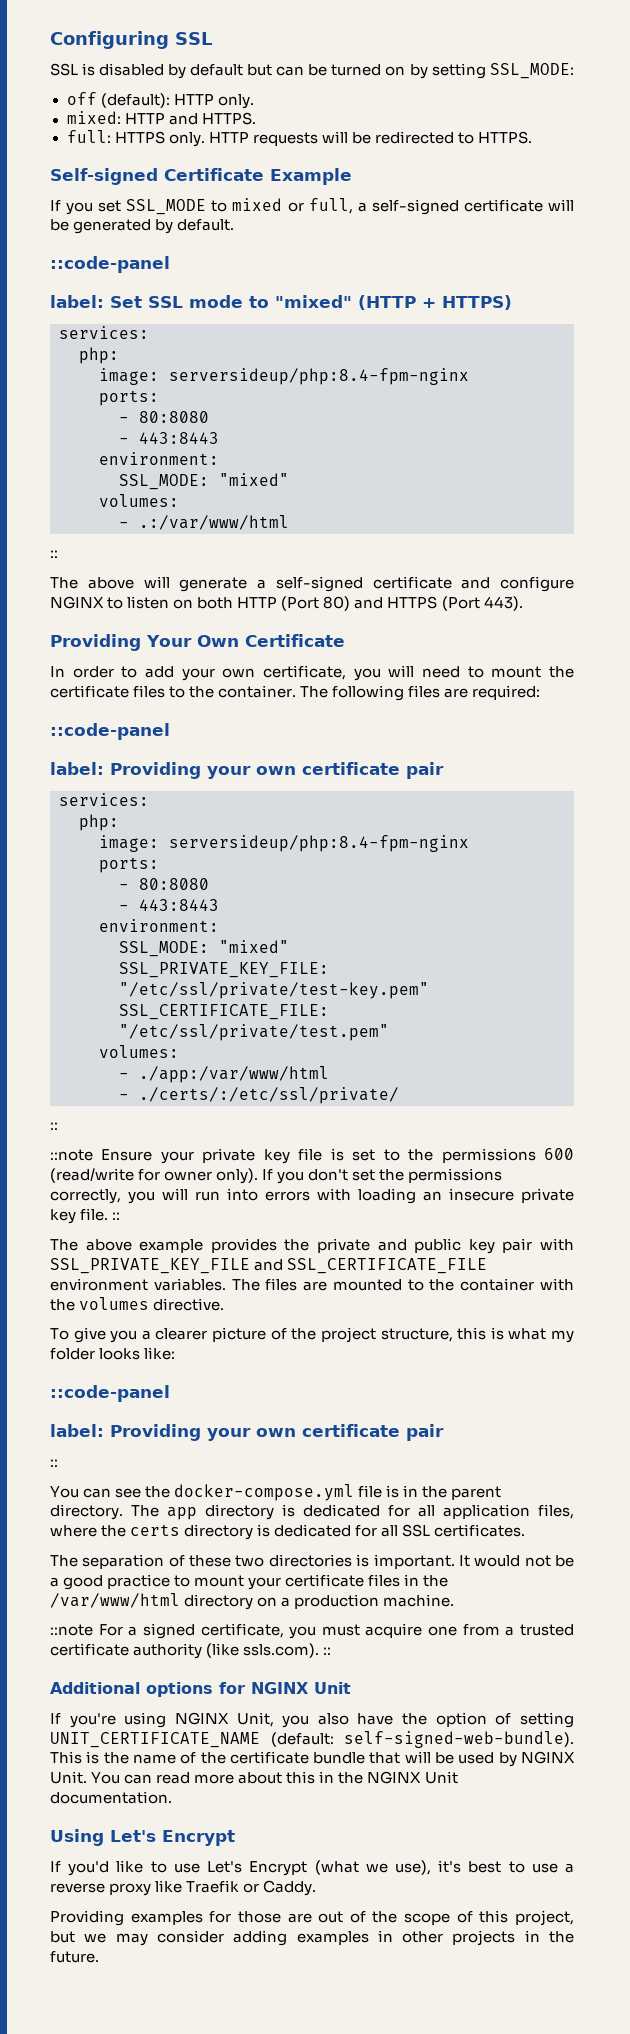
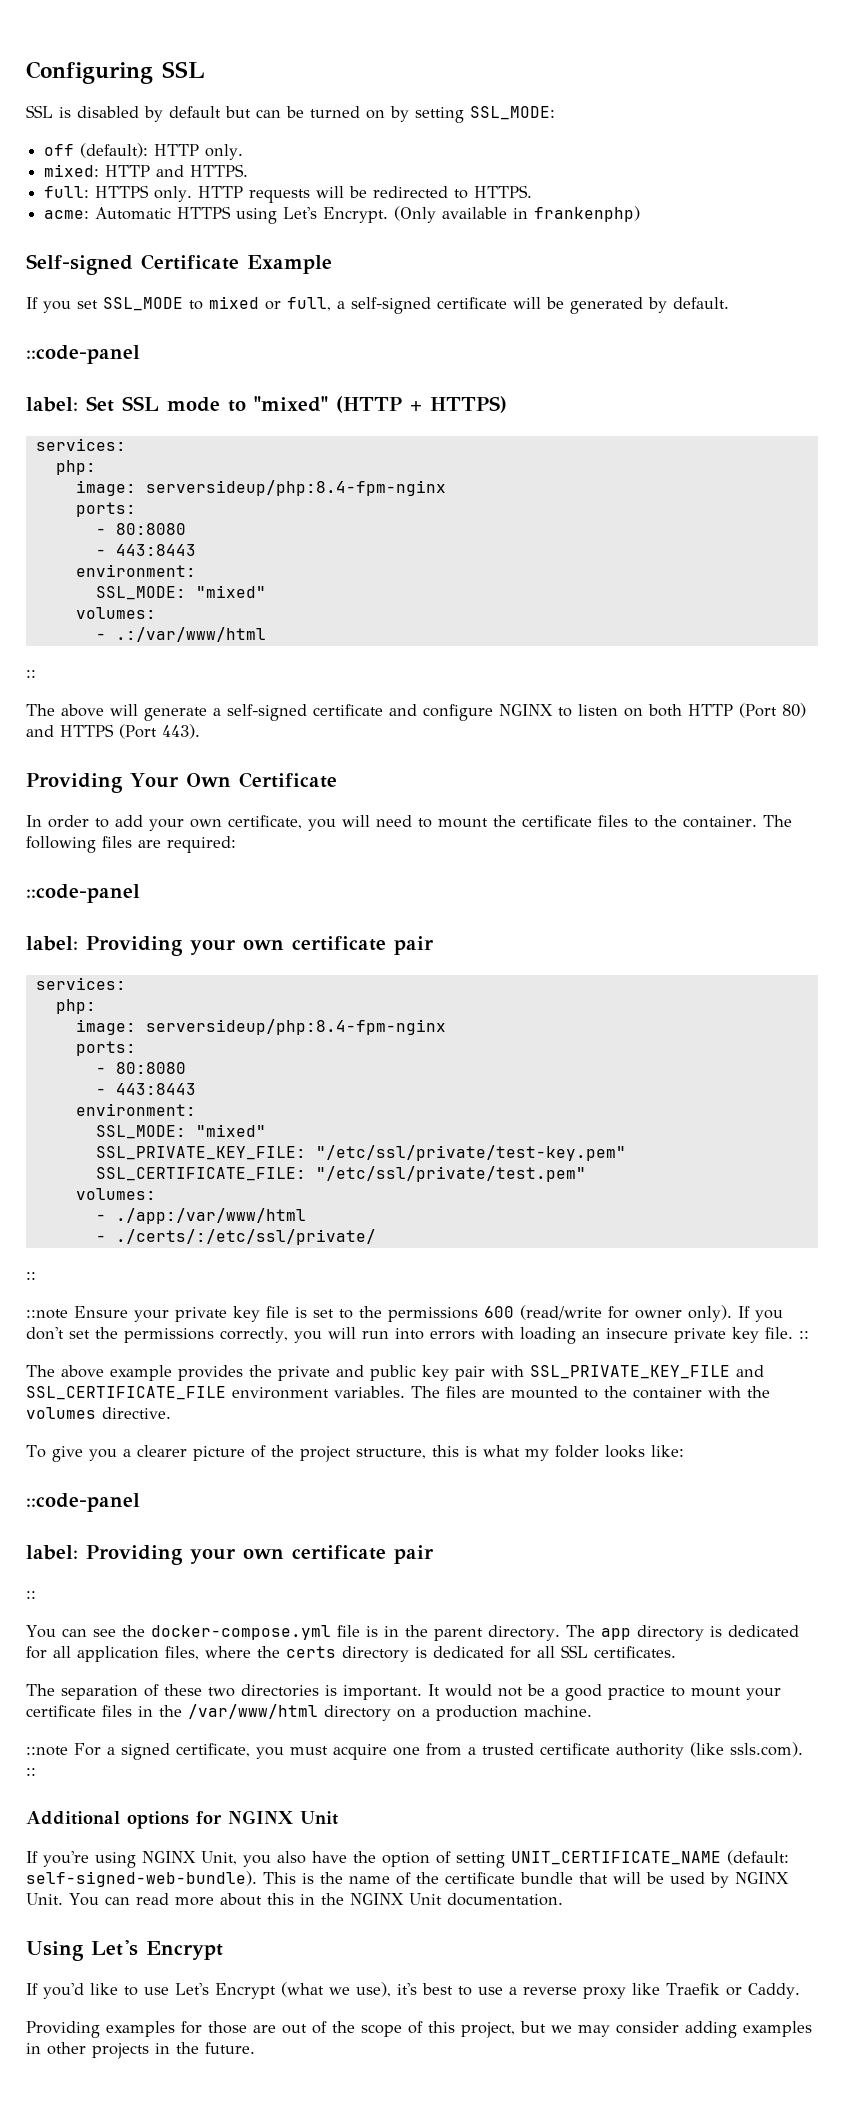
(532, 137) none -> [44,206,641,224] // acme: Automatic HTTPS using Let's Encrypt. (Only available in frankenphp)

